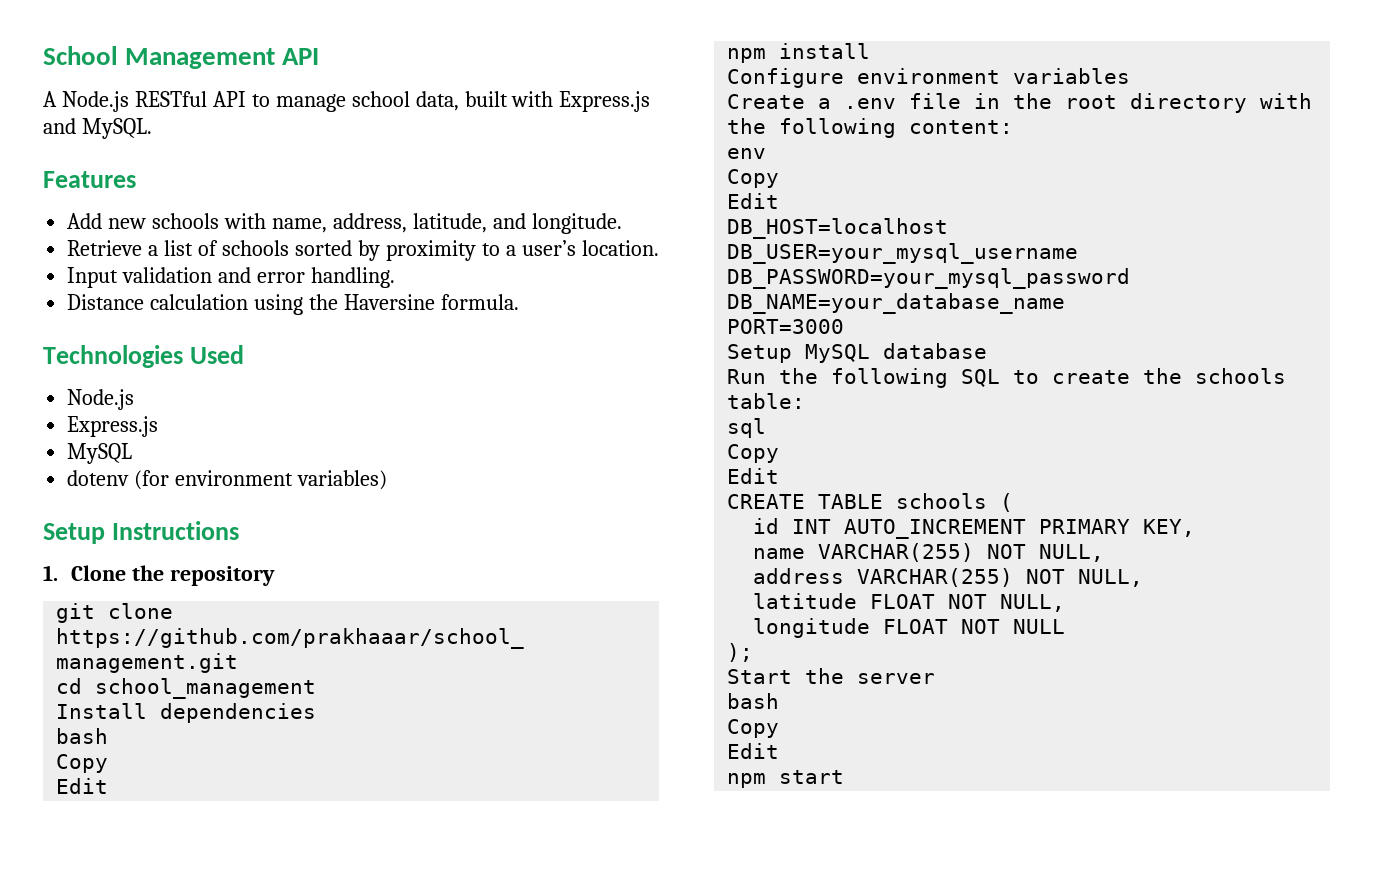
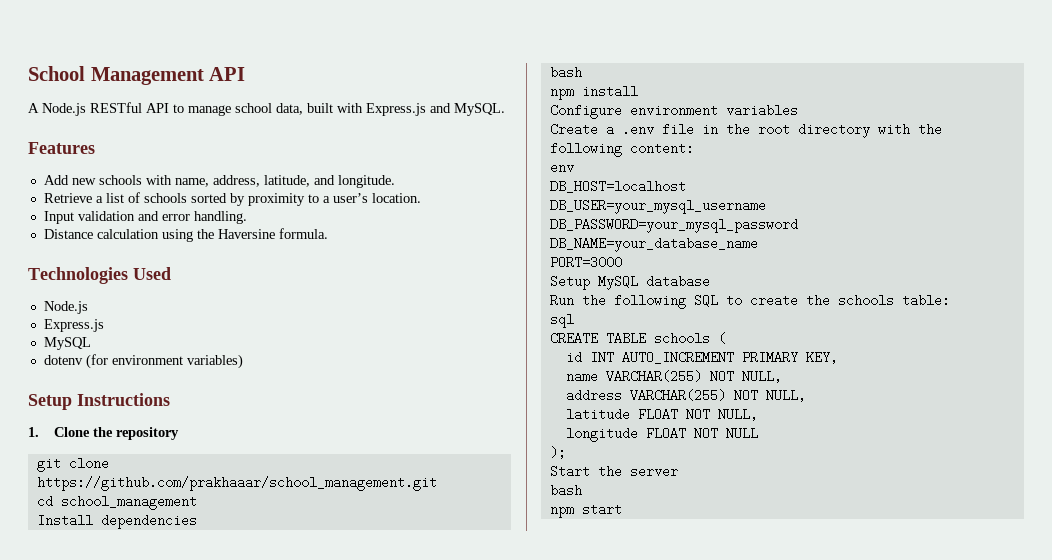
[56,754,109,773] [56,778,109,794] // Copy // Edit -> (582, 72) none
[727,169,780,188] [727,193,780,209] // Copy // Edit -> (574, 167) none
[727,444,780,463] [727,468,780,484] // Copy // Edit -> (574, 321) none
[727,719,780,738] [727,743,780,759] // Copy // Edit -> (582, 490) none

